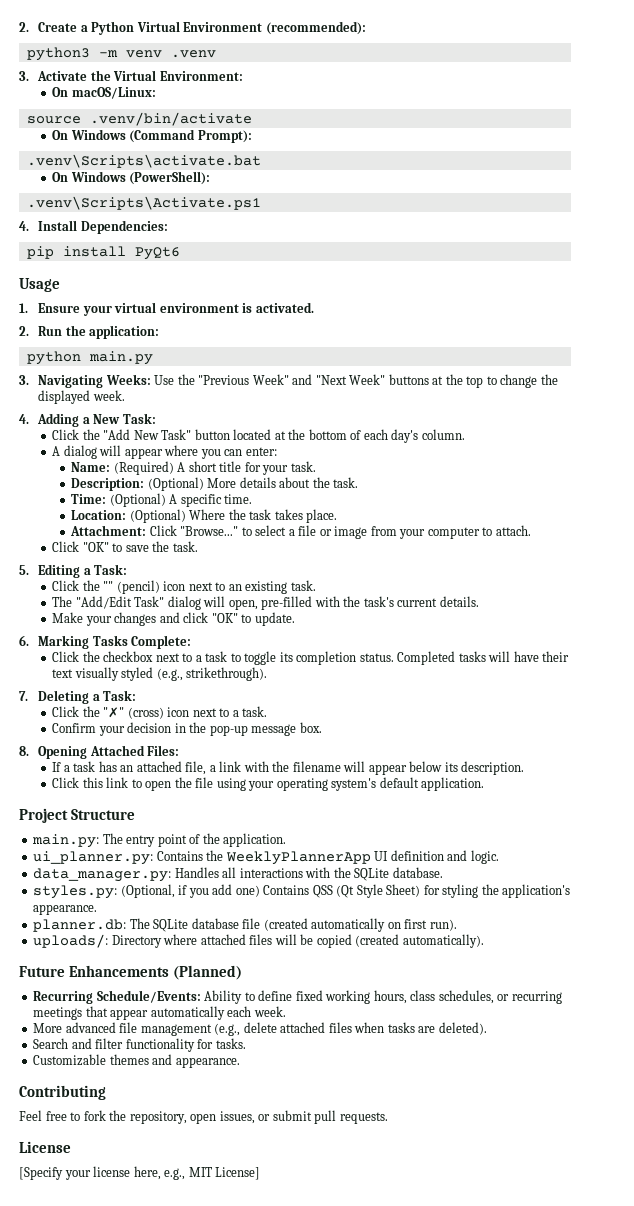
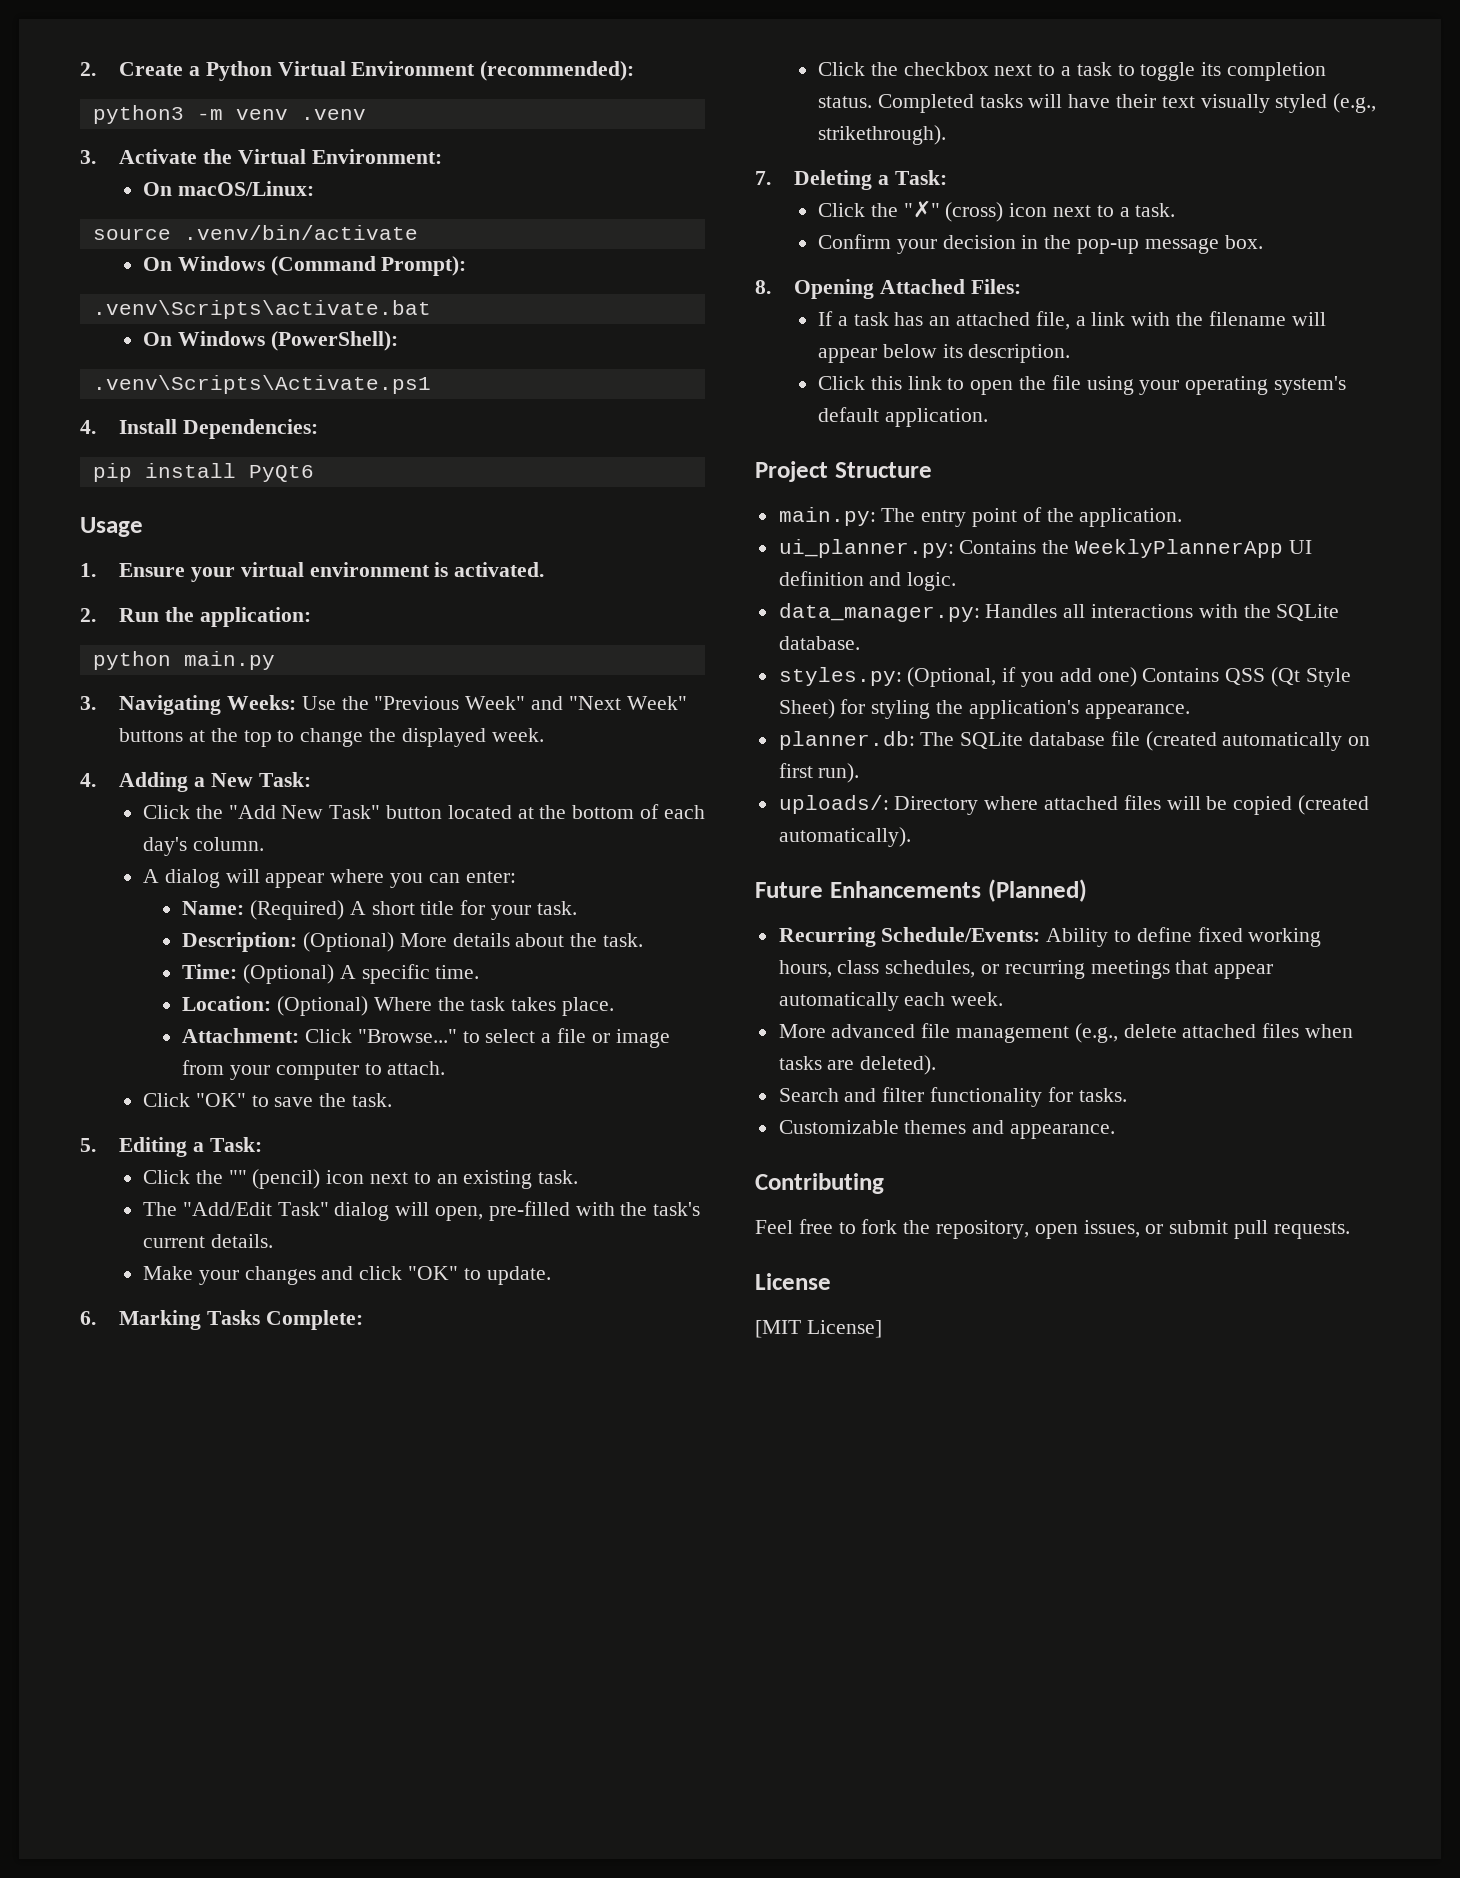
[19,1166,212,1180] [Specify your license here, e.g., MIT -> [755,1320,801,1338] [MIT

